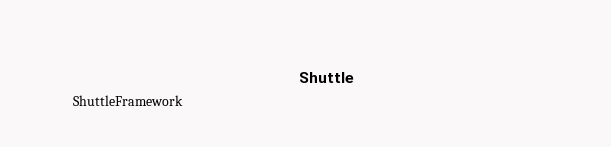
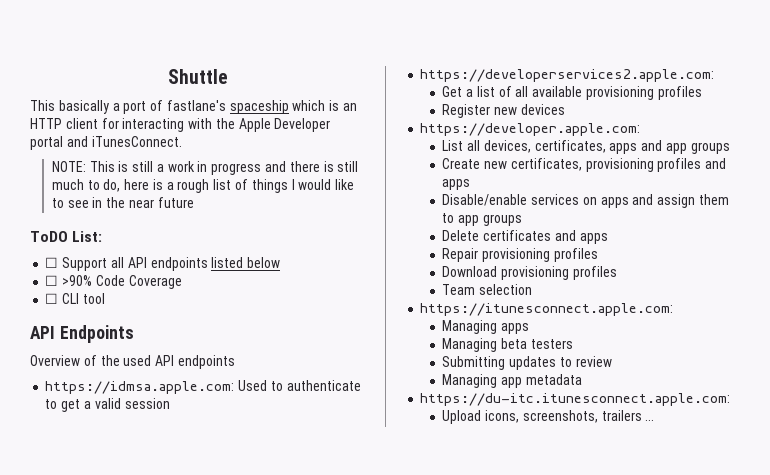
[73,95,183,106] ShuttleFramework -> [30,100,358,114] [30,118,331,132] [30,136,182,150] [51,161,359,175] [51,179,355,193] [51,197,194,208] [30,231,103,242] [45,257,281,271] [45,275,182,289] [45,293,105,304] [30,325,134,343] [30,355,235,369] [45,380,361,394] [45,398,170,412] [420,69,715,82] [442,86,702,100] [442,104,565,118] [420,123,641,136] [442,140,730,154] [442,158,727,172] [442,179,471,190] [442,194,729,208] [442,213,522,226] [442,230,608,244] [442,248,598,262] [442,266,617,280] [442,284,532,295] [420,303,674,316] [442,320,529,334] [442,338,573,352] [442,356,612,370] [442,374,582,388] [420,393,731,406] [442,410,655,424] This basically a port of fastlane's spaceship which is an HTTP client for interacting with the Apple Developer portal and iTunesConnect. // NOTE: This is still a work in progress and there is still much to do, here is a rough list of things I would like to see in the near future // ToDO List: // ☐ Support all API endpoints listed below // ☐ >90% Code Coverage // ☐ CLI tool // API Endpoints // Overview of the used API endpoints // https://idmsa.apple.com: Used to authenticate to get a valid session // https://developerservices2.apple.com: // Get a list of all available provisioning profiles // Register new devices // https://developer.apple.com: // List all devices, certificates, apps and app groups // Create new certificates, provisioning profiles and apps // Disable/enable services on apps and assign them to app groups // Delete certificates and apps // Repair provisioning profiles // Download provisioning profiles // Team selection // https://itunesconnect.apple.com: // Managing apps // Managing beta testers // Submitting updates to review // Managing app metadata // https://du-itc.itunesconnect.apple.com: // Upload icons, screenshots, trailers ...

